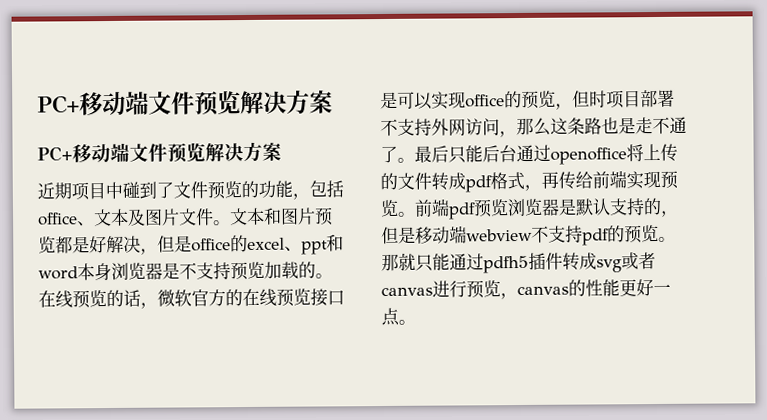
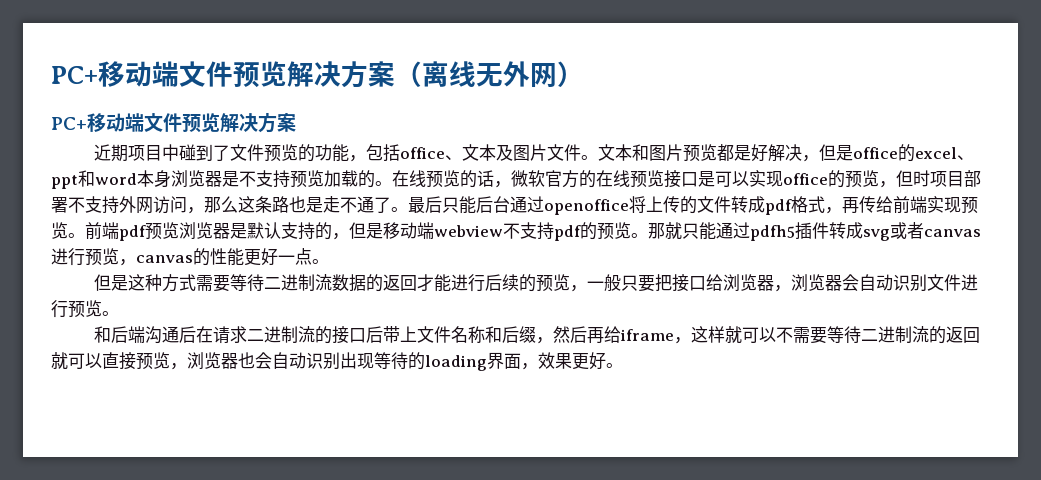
[37,90,333,116] PC+移动端文件预览解决方案 -> [51,61,584,88] PC+移动端文件预览解决方案（离线无外网）
(416, 322) none -> [93,274,978,292] [51,300,119,318] [93,326,980,344] [51,352,623,371] // 但是这种方式需要等待二进制流数据的返回才能进行后续的预览，一般只要把接口给浏览器，浏览器会自动识别文件进行预览。 // 和后端沟通后在请求二进制流的接口后带上文件名称和后缀，然后再给iframe，这样就可以不需要等待二进制流的返回就可以直接预览，浏览器也会自动识别出现等待的loading界面，效果更好。

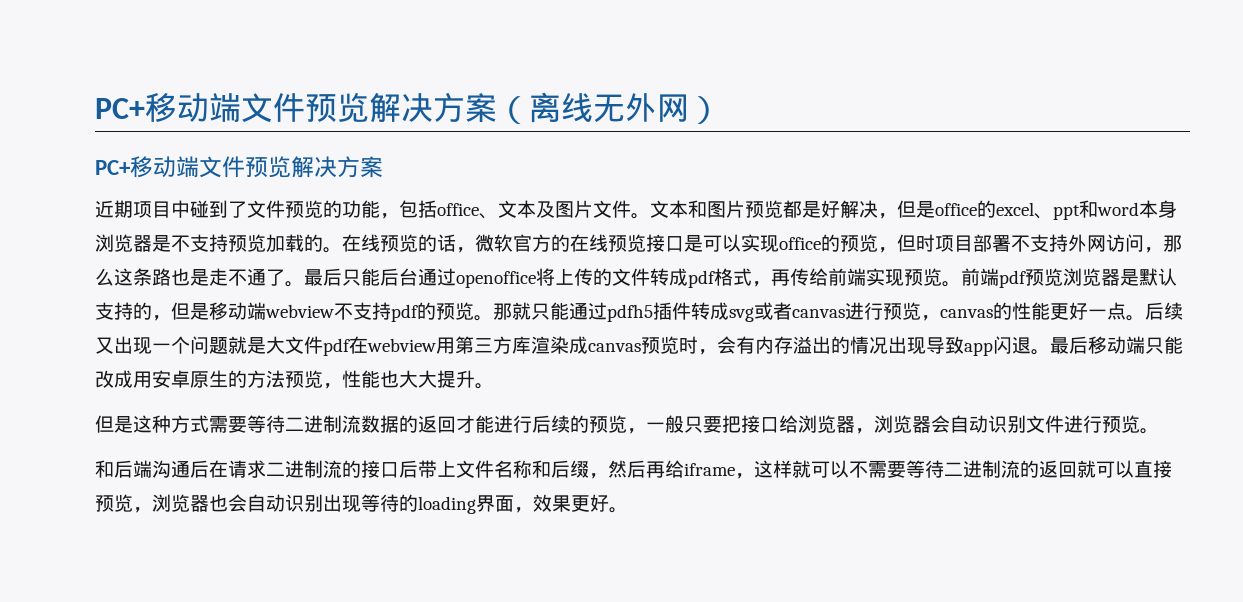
(329, 261) none -> [1145,302,1183,320] [95,336,1183,356] [95,370,494,389] 后续又出现一个问题就是大文件pdf在webview用第三方库渲染成canvas预览时，会有内存溢出的情况出现导致app闪退。最后移动端只能改成用安卓原生的方法预览，性能也大大提升。

